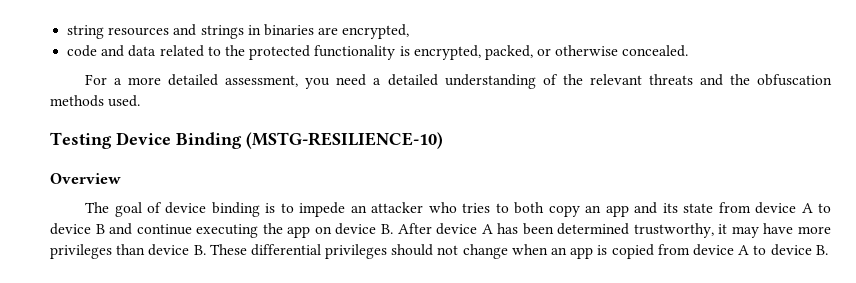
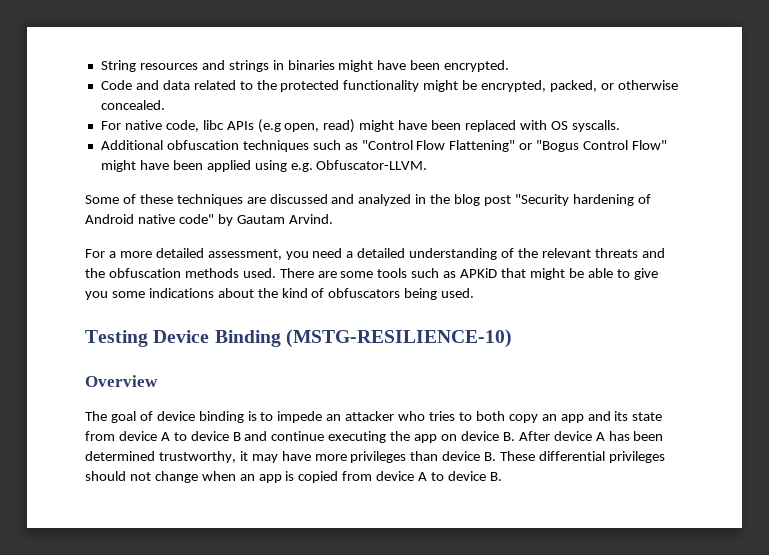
[67,25,105,39] string -> [100,60,136,72] String
[318,24,410,39] [67,45,98,57] are encrypted, // code -> [338,60,510,72] [100,80,132,90] might have been encrypted. // Code
[399,46,410,56] is -> [423,80,478,92] might be
(689, 51) none -> [100,119,620,133] [100,140,668,152] [100,160,428,172] [85,194,651,206] [85,214,333,226] // For native code, libc APIs (e.g open, read) might have been replaced with OS syscalls. // Additional obfuscation techniques such as "Control Flow Flattening" or "Bogus Control Flow" might have been applied using e.g. Obfuscator-LLVM. // Some of these techniques are discussed and analyzed in the blog post "Security hardening of Android native code" by Gautam Arvind.
(141, 101) none -> [279,268,658,280] [85,288,475,300] There are some tools such as APKiD that might be able to give you some indications about the kind of obfuscators being used.

